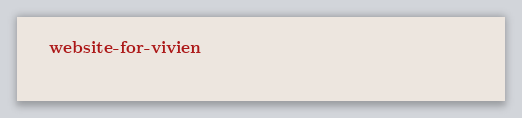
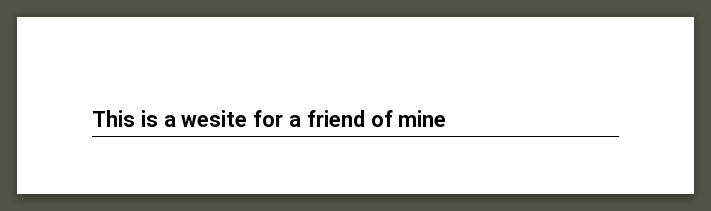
[49,41,201,54] website-for-vivien -> [92,110,447,127] This is a wesite for a friend of mine

